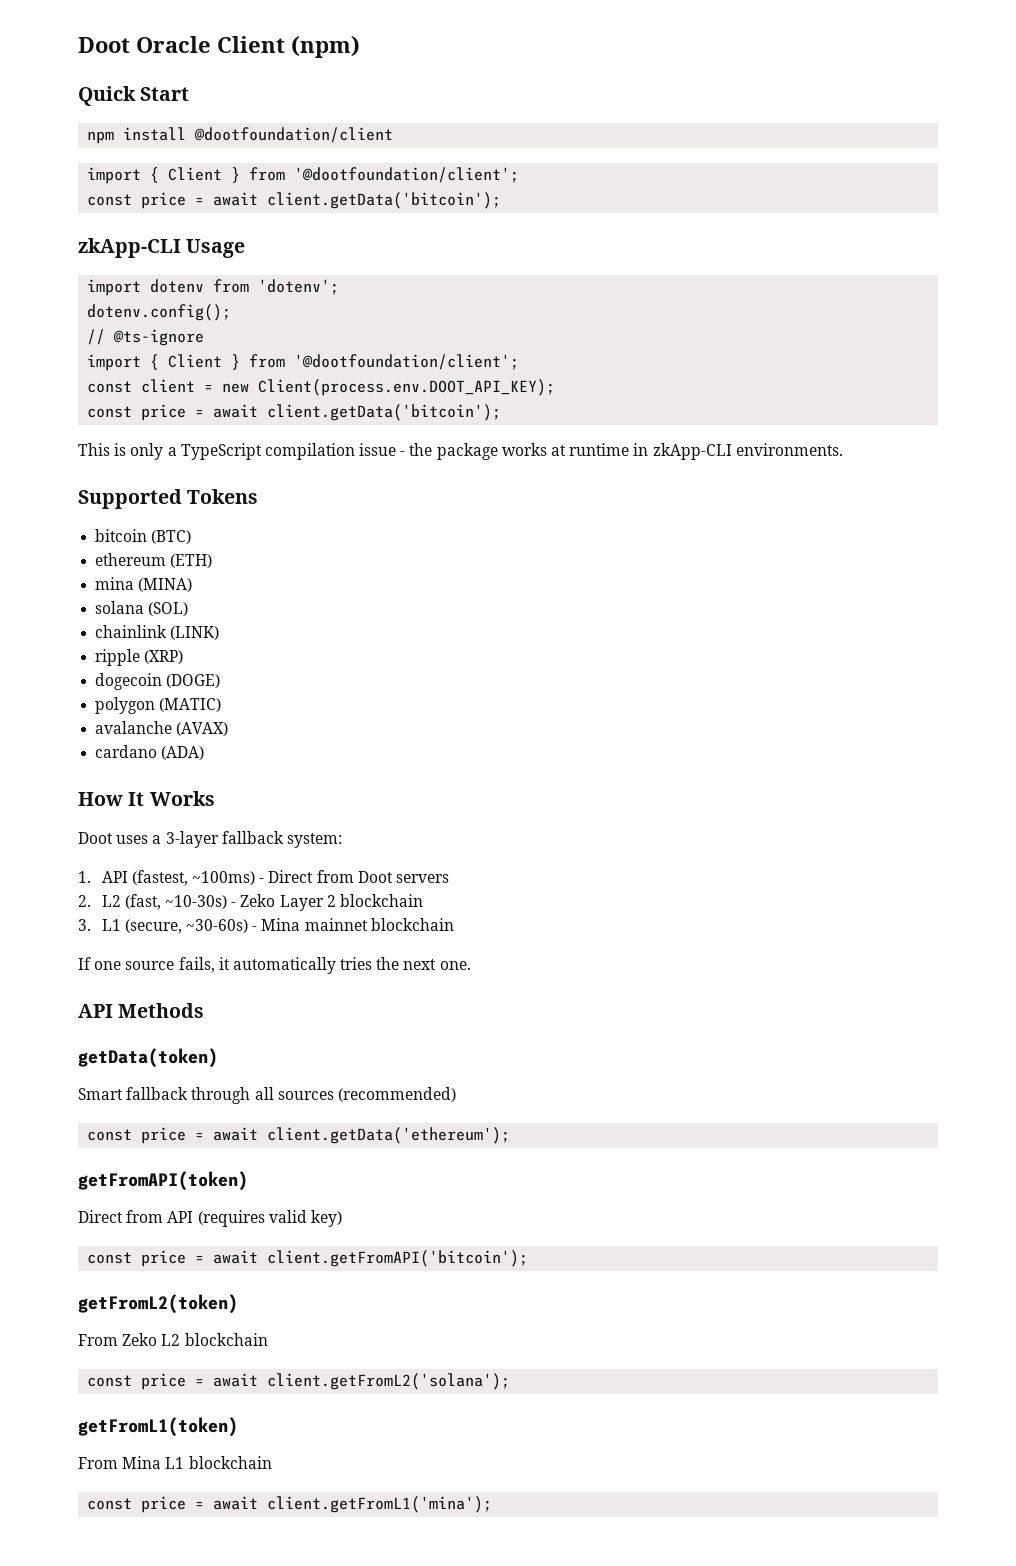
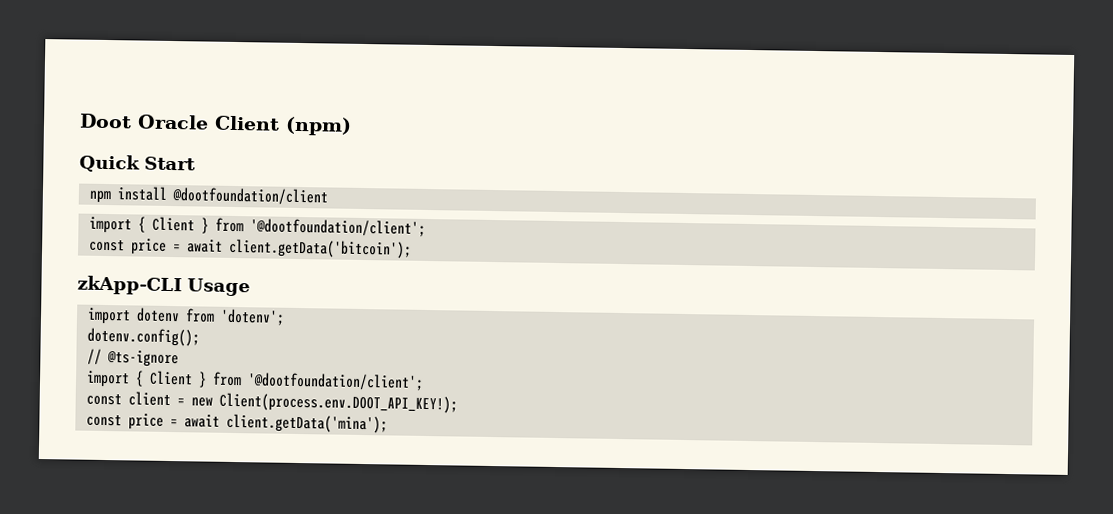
[258,379,556,396] [87,404,502,421] [78,443,843,460] [78,489,259,509] [95,529,192,544] [95,553,213,568] [95,577,193,592] [95,601,189,616] [95,625,220,640] [95,649,184,666] [95,673,221,690] [95,697,222,714] [95,721,229,736] [95,745,205,760] [78,791,215,806] [78,831,342,848] [78,870,449,886] [78,894,423,911] [78,918,454,934] [78,957,471,974] [78,1003,205,1018] [78,1048,218,1068] [78,1087,456,1104] [87,1127,511,1144] [78,1171,248,1191] [78,1210,342,1227] [87,1250,529,1267] [78,1294,238,1314] [78,1333,268,1346] [87,1373,511,1390] [78,1417,238,1437] [78,1456,272,1469] [87,1496,493,1513] Client(process.env.DOOT_API_KEY); // const price = await client.getData('bitcoin'); // This is only a TypeScript compilation issue - the package works at runtime in zkApp-CLI environments. // Supported Tokens // bitcoin (BTC) // ethereum (ETH) // mina (MINA) // solana (SOL) // chainlink (LINK) // ripple (XRP) // dogecoin (DOGE) // polygon (MATIC) // avalanche (AVAX) // cardano (ADA) // How It Works // Doot uses a 3-layer fallback system: // 1. API (fastest, ~100ms) - Direct from Doot servers // 2. L2 (fast, ~10-30s) - Zeko Layer 2 blockchain // 3. L1 (secure, ~30-60s) - Mina mainnet blockchain // If one source fails, it automatically tries the next one. // API Methods // getData(token) // Smart fallback through all sources (recommended) // const price = await client.getData('ethereum'); // getFromAPI(token) // Direct from API (requires valid key) // const price = await client.getFromAPI('bitcoin'); // getFromL2(token) // From Zeko L2 blockchain // const price = await client.getFromL2('solana'); // getFromL1(token) // From Mina L1 blockchain // const price = await client.getFromL1('mina'); -> [218,392,458,414] [85,413,388,434] Client(process.env.DOOT_API_KEY!); // const price = await client.getData('mina');

